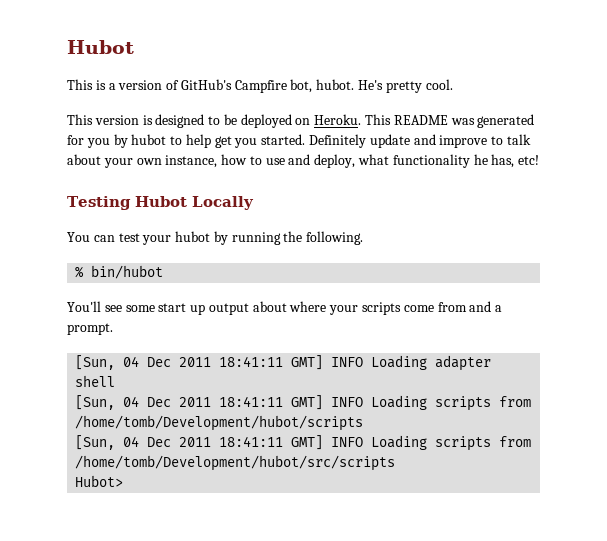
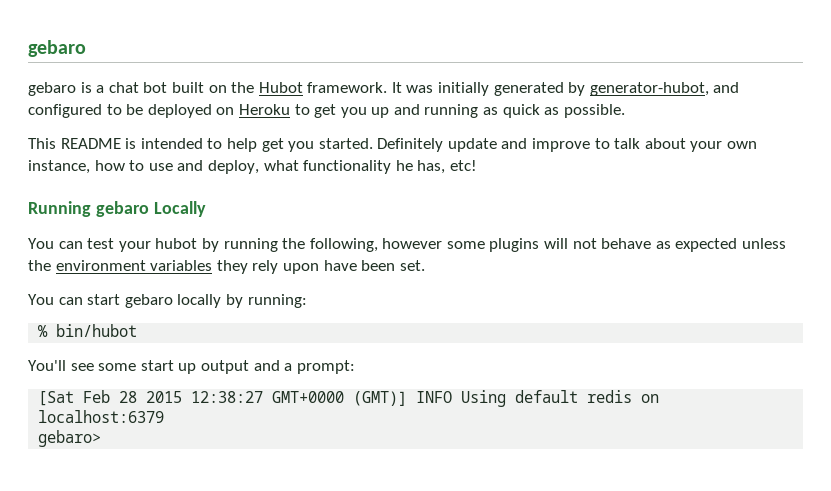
[67,40,134,54] [67,79,453,93] [67,114,535,128] [67,134,167,148] Hubot // This is a version of GitHub's Campfire bot, hubot. He's pretty cool. // This version is designed to be deployed on Heroku. This README was generated for you by hubot -> [28,40,86,57] [28,82,740,96] [28,104,625,118] [28,138,203,149] gebaro // gebaro is a chat bot built on the Hubot framework. It was initially generated by generator-hubot, and configured to be deployed on Heroku to get you up and running as quick as possible. // This README is intended
[67,196,187,210] Testing Hubot -> [28,201,149,217] Running gebaro
[306,231,364,245] following. -> [309,238,787,252] [28,260,425,274] [28,294,307,308] following, however some plugins will not behave as expected unless the environment variables they rely upon have been set. // You can start gebaro locally by running:
[252,301,503,315] [67,323,113,335] [75,355,492,371] [75,375,116,387] [75,395,532,411] [75,415,364,431] [75,435,532,451] [75,455,396,471] [75,475,124,487] about where your scripts come from and a prompt. // [Sun, 04 Dec 2011 18:41:11 GMT] INFO Loading adapter shell // [Sun, 04 Dec 2011 18:41:11 GMT] INFO Loading scripts from /home/tomb/Development/hubot/scripts // [Sun, 04 Dec 2011 18:41:11 GMT] INFO Loading scripts from /home/tomb/Development/hubot/src/scripts // Hubot> -> [253,360,355,374] [38,390,660,407] [38,410,165,423] [38,430,102,447] and a prompt: // [Sat Feb 28 2015 12:38:27 GMT+0000 (GMT)] INFO Using default redis on localhost:6379 // gebaro>

